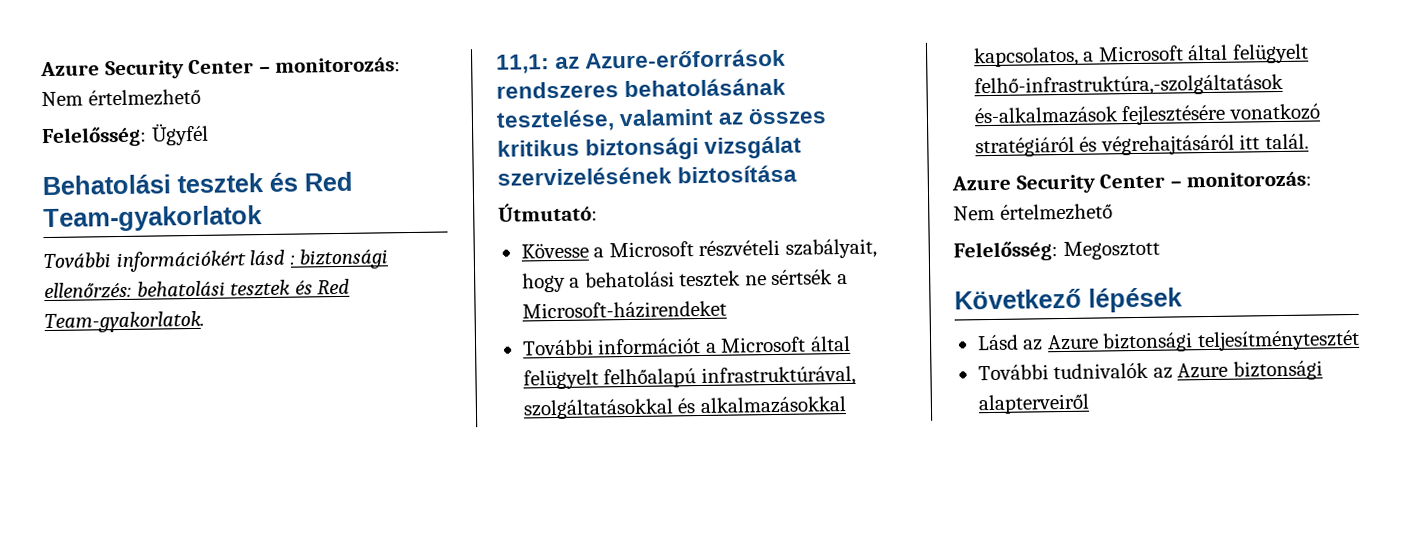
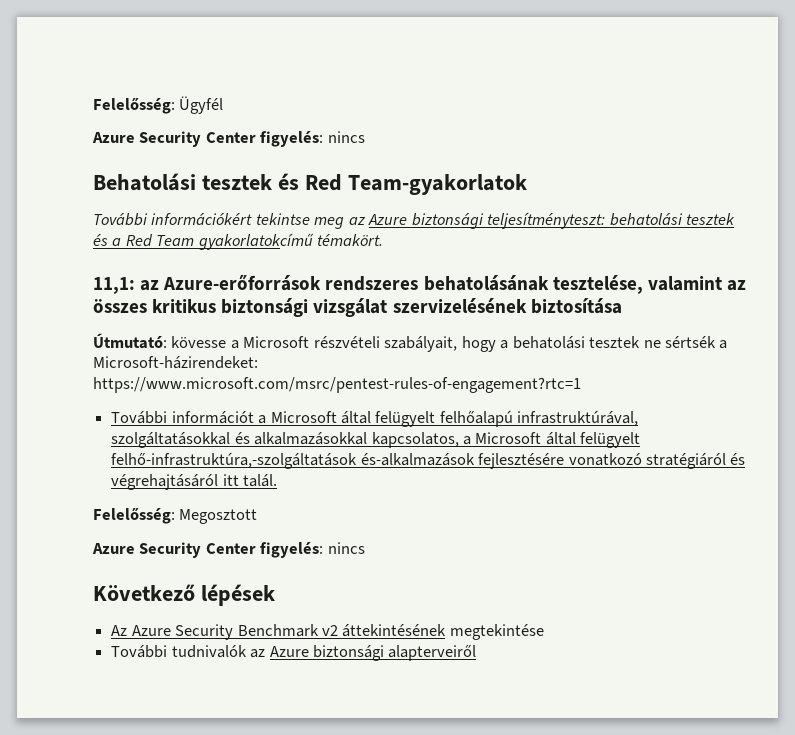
[40,57,402,80] [41,88,201,107] [42,122,209,148] Azure Security Center – monitorozás: Nem értelmezhető // Felelősség: Ügyfél -> [93,96,224,114] [92,131,365,147] Felelősség: Ügyfél // Azure Security Center figyelés: nincs
[249,248,389,270] [44,278,351,300] [44,310,205,334] lásd : biztonsági ellenőrzés: behatolási tesztek és Red Team-gyakorlatok. -> [255,212,736,229] [93,233,384,250] tekintse meg az Azure biztonsági teljesítményteszt: behatolási tesztek és a Red Team gyakorlatokcímű témakört.
[520,242,589,259] // Kövesse -> [171,336,227,348] kövesse
[521,300,727,320] Microsoft-házirendeket -> [93,356,258,369] [93,377,581,393] Microsoft-házirendeket: https://www.microsoft.com/msrc/pentest-rules-of-engagement?rtc=1
[951,171,1313,194] [953,203,1113,221] [953,240,1160,262] [954,287,1183,313] [976,329,1360,353] // Azure Security Center – monitorozás: Nem értelmezhető // Felelősség: Megosztott // Következő lépések // Lásd az Azure biztonsági teljesítménytesztét -> [93,508,258,524] [92,542,365,558] [93,584,275,606] [111,624,544,640] // Felelősség: Megosztott // Azure Security Center figyelés: nincs // Következő lépések // Az Azure Security Benchmark v2 áttekintésének megtekintése

